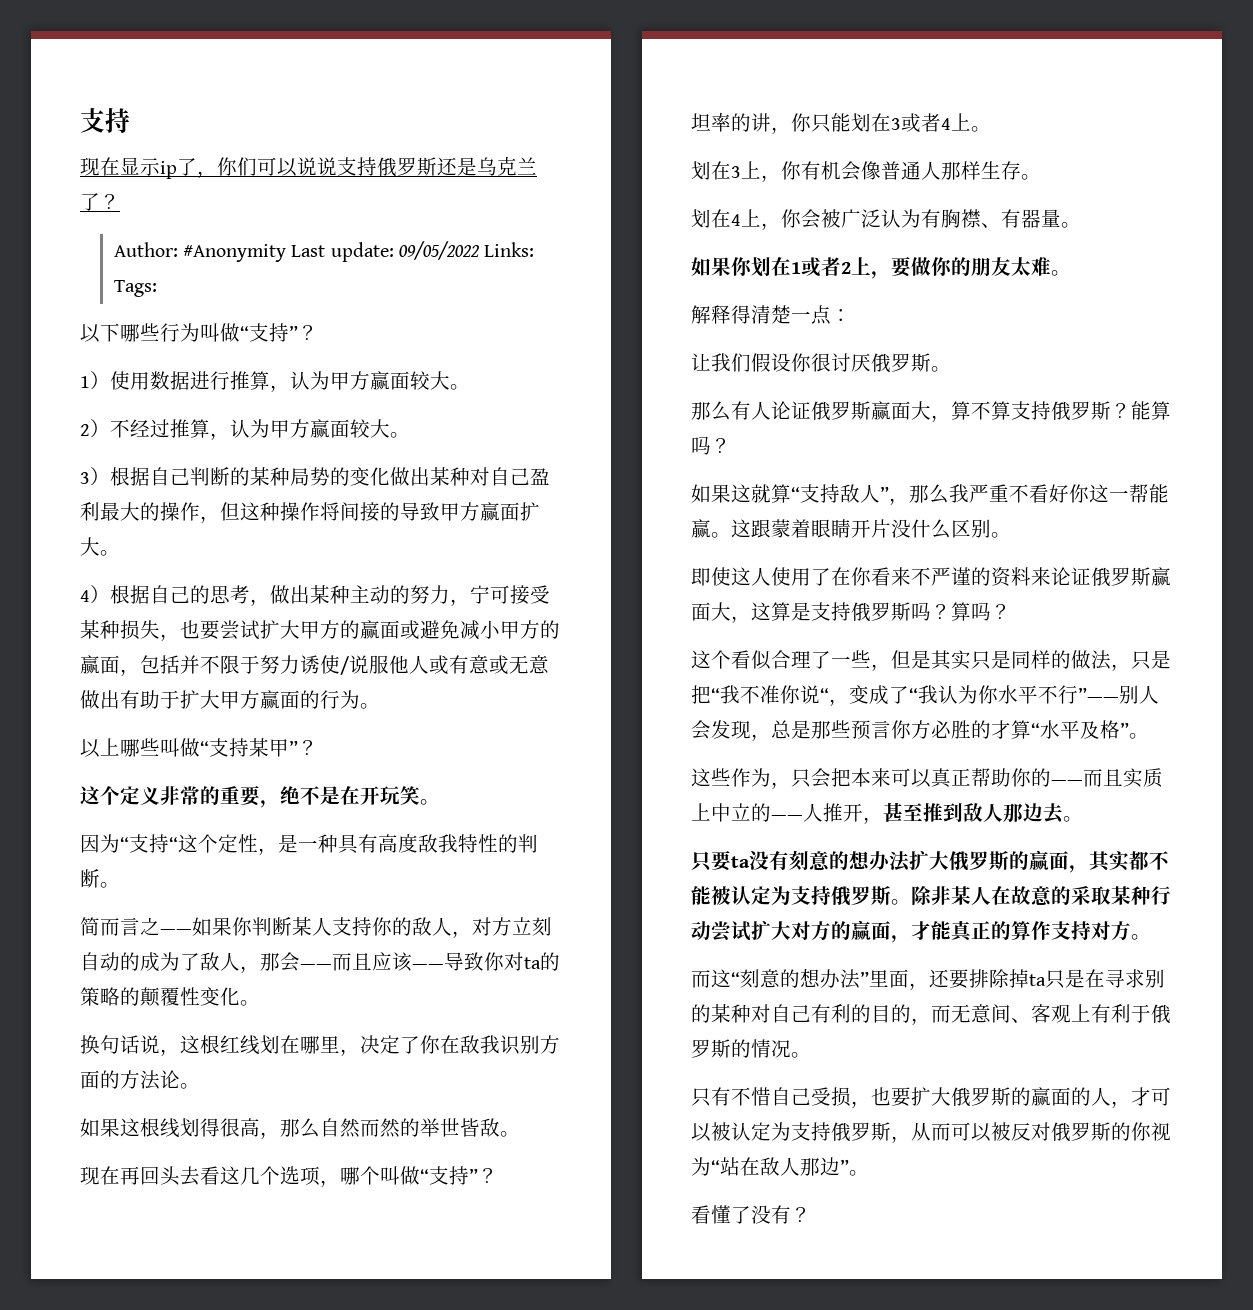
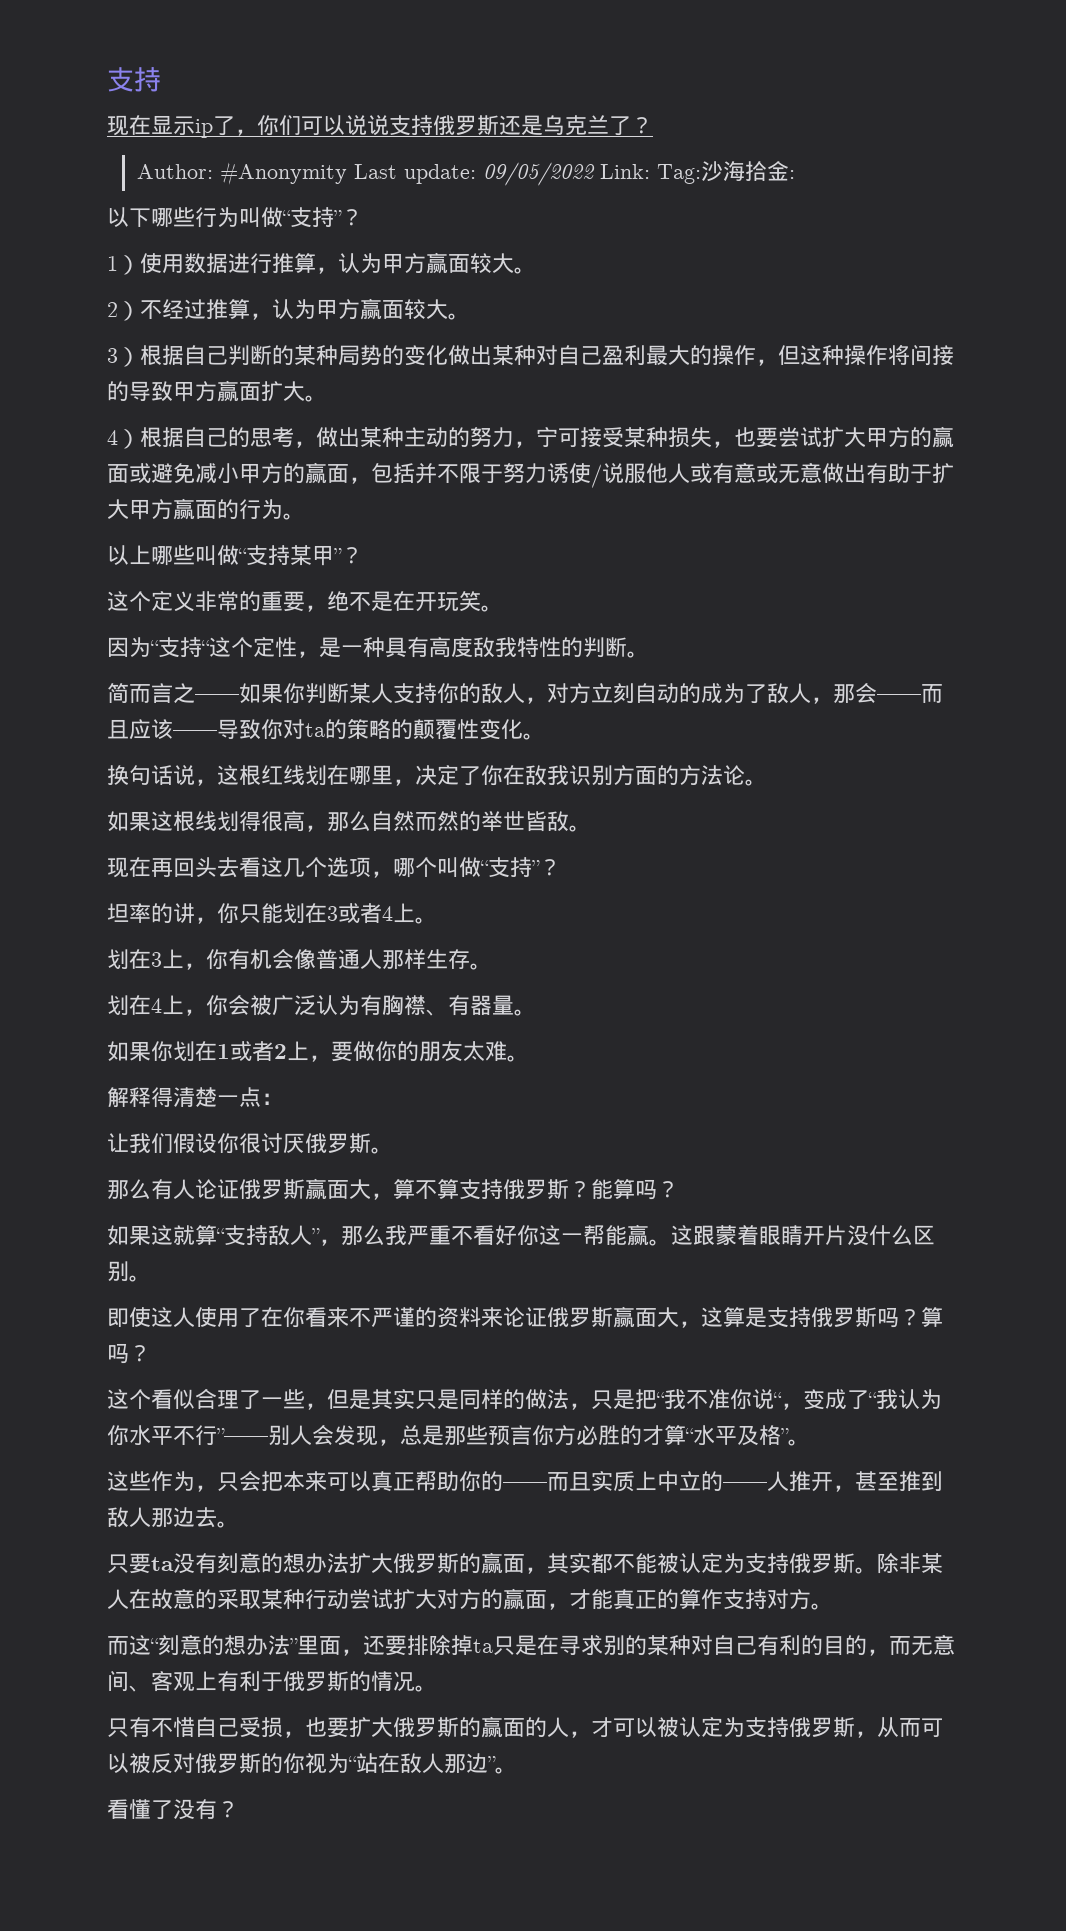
[484,242,535,257] [113,280,157,297] Links: Tags: -> [600,161,796,184] Link: Tag:沙海拾金:

